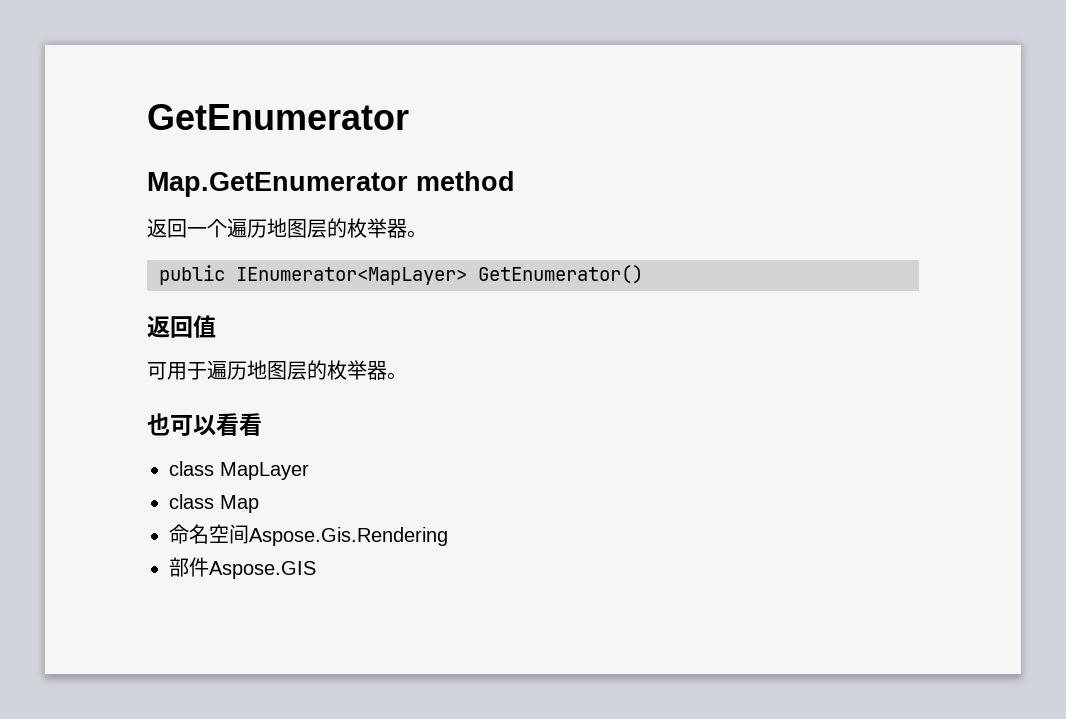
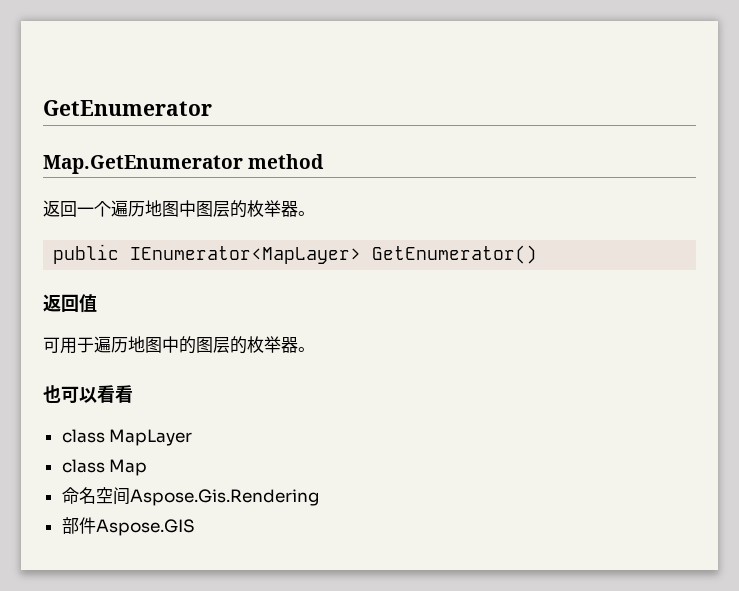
(307, 228) none -> [179,200,213,217] 中图
(287, 370) none -> [162,336,213,354] 中的图

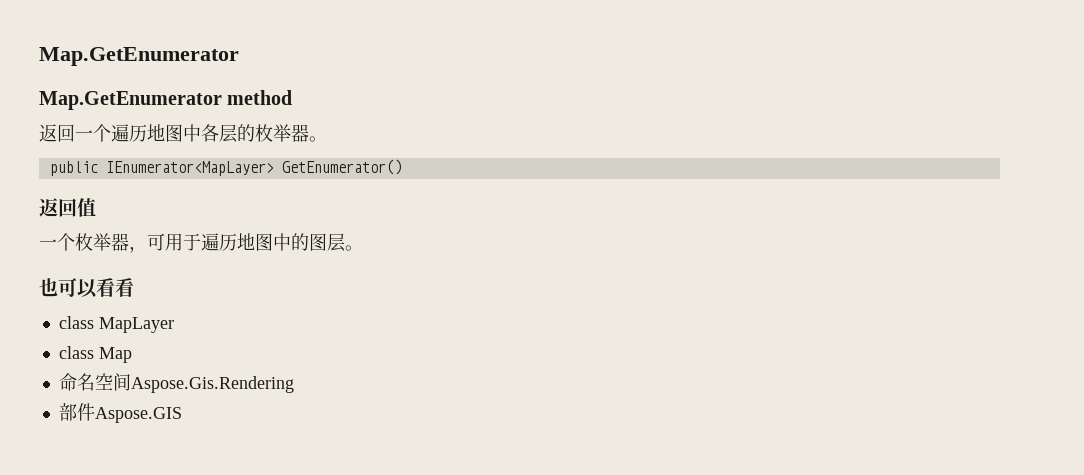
[43,100,212,116] GetEnumerator -> [39,47,239,66] Map.GetEnumerator
[196,201,213,217] 图 -> [201,124,219,142] 各
(97, 303) none -> [39,233,147,253] 一个枚举器，
[230,336,298,354] 的枚举器 -> (345, 242) none

